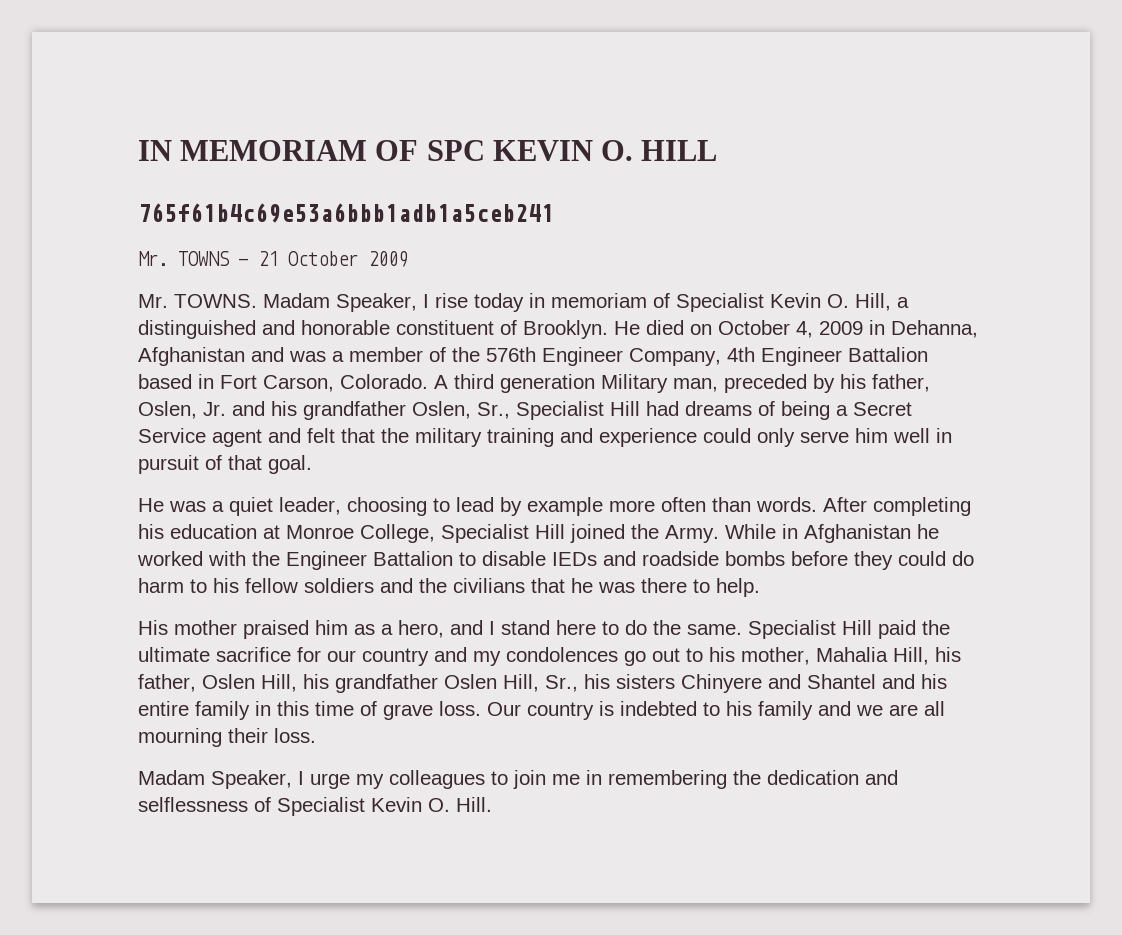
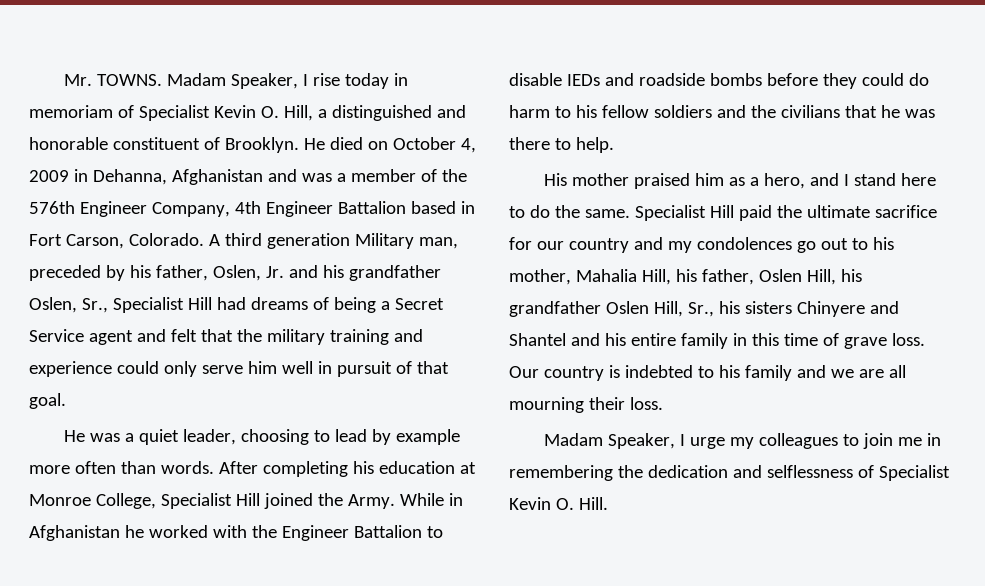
[138,140,718,161] [138,203,554,223] [138,251,408,267] IN MEMORIAM OF SPC KEVIN O. HILL // 765f61b4c69e53a6bbb1adb1a5ceb241 // Mr. TOWNS — 21 October 2009 // -> (63, 80) none

